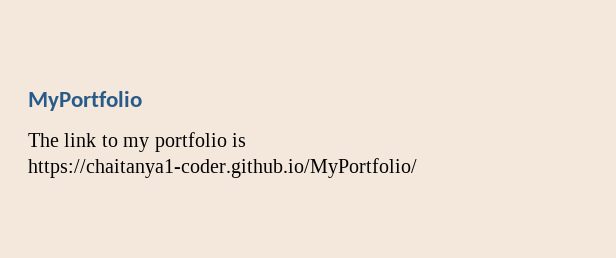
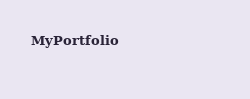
[28,132,247,152] [28,158,417,178] // The link to my portfolio is https://chaitanya1-coder.github.io/MyPortfolio/ -> (119, 41) none

